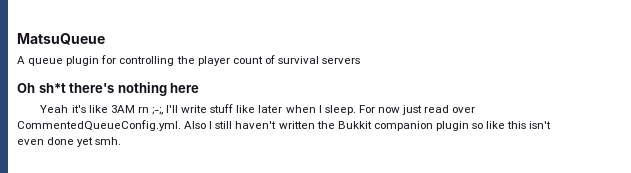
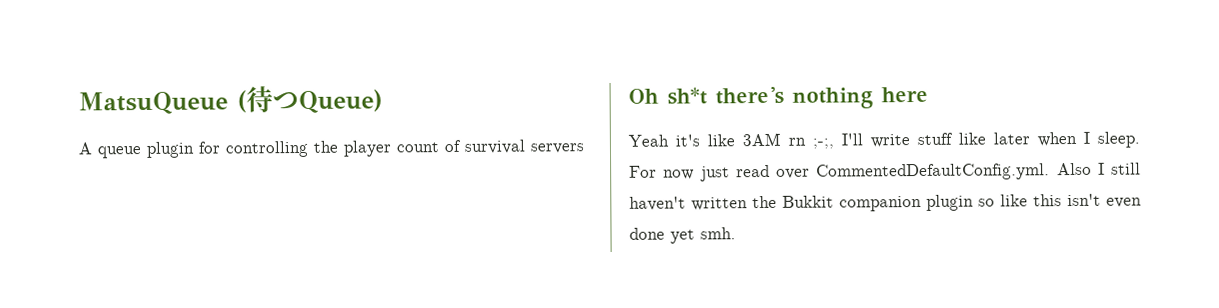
(105, 39) none -> [237,86,383,114] (待つQueue)
[17,120,181,131] CommentedQueueConfig.yml. -> [816,163,1051,181] CommentedDefaultConfig.yml.

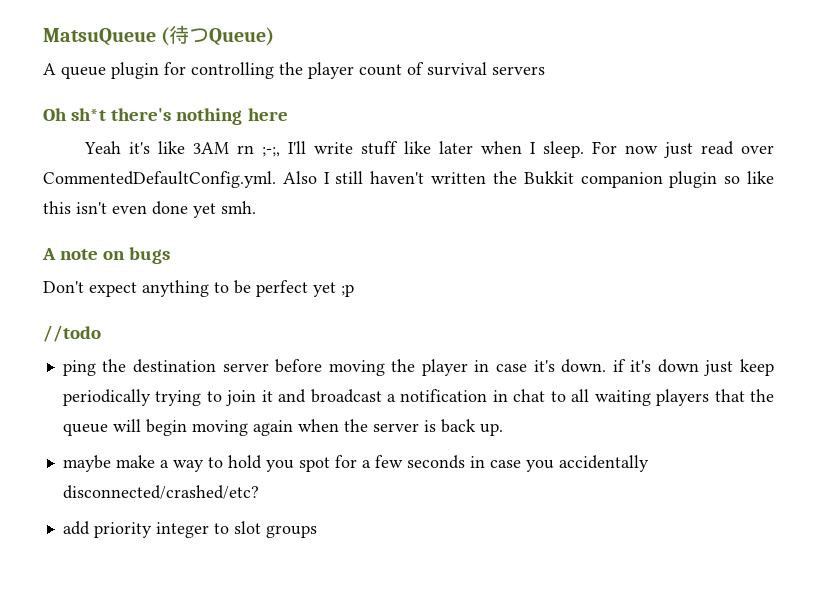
(736, 233) none -> [42,247,171,264] [43,280,354,297] [43,325,101,342] [62,359,775,376] [62,389,775,406] [62,419,503,436] [62,455,649,472] [62,485,259,499] [62,521,317,538] // A note on bugs // Don't expect anything to be perfect yet ;p // //todo // ping the destination server before moving the player in case it's down. if it's down just keep periodically trying to join it and broadcast a notification in chat to all waiting players that the queue will begin moving again when the server is back up. // maybe make a way to hold you spot for a few seconds in case you accidentally disconnected/crashed/etc? // add priority integer to slot groups

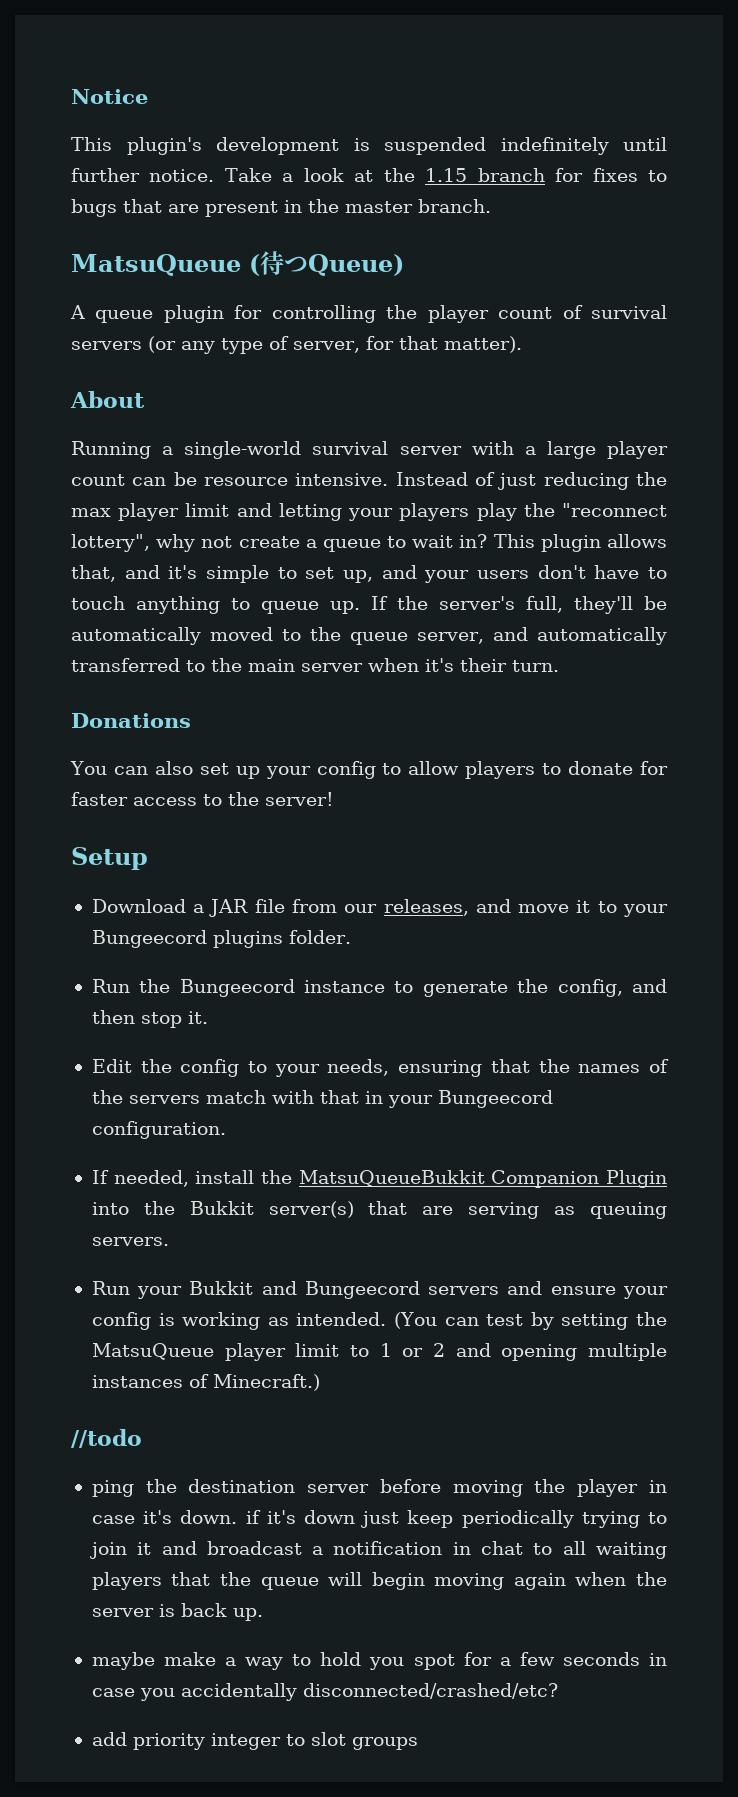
(43, 37) none -> [71,89,148,104] [71,137,667,155] [71,168,668,182] [71,199,491,217] Notice // This plugin's development is suspended indefinitely until further notice. Take a look at the 1.15 branch for fixes to bugs that are present in the master branch. //
[43,108,288,125] [83,141,774,158] [43,171,775,188] [43,201,256,218] [42,247,171,264] [43,280,354,297] // Oh sh*t there's nothing here // Yeah it's like 3AM rn ;-;, I'll write stuff like later when I sleep. For now just read over CommentedDefaultConfig.yml. Also I still haven't written the Bukkit companion plugin so like this isn't even done yet smh. // A note on bugs // Don't expect anything to be perfect yet ;p -> [148,336,522,354] [70,391,145,408] [71,441,668,459] [71,472,667,490] [71,503,667,521] [71,534,667,552] [71,565,667,583] [71,596,667,614] [71,627,667,645] [71,658,559,672] [71,713,191,728] [70,761,668,779] [71,792,334,806] [71,847,148,870] [91,899,668,917] [91,930,351,948] [91,979,667,997] [91,1010,208,1028] [91,1059,669,1077] [91,1090,553,1108] [91,1121,226,1139] [91,1170,667,1188] [91,1201,667,1219] [91,1237,169,1246] [91,1281,668,1299] [91,1312,667,1330] [91,1343,668,1361] [91,1374,320,1391] (or any type of server, for that matter). // About // Running a single-world survival server with a large player count can be resource intensive. Instead of just reducing the max player limit and letting your players play the "reconnect lottery", why not create a queue to wait in? This plugin allows that, and it's simple to set up, and your users don't have to touch anything to queue up. If the server's full, they'll be automatically moved to the queue server, and automatically transferred to the main server when it's their turn. // Donations // You can also set up your config to allow players to donate for faster access to the server! // Setup // Download a JAR file from our releases, and move it to your Bungeecord plugins folder. // Run the Bungeecord instance to generate the config, and then stop it. // Edit the config to your needs, ensuring that the names of the servers match with that in your Bungeecord configuration. // If needed, install the MatsuQueueBukkit Companion Plugin into the Bukkit server(s) that are serving as queuing servers. // Run your Bukkit and Bungeecord servers and ensure your config is working as intended. (You can test by setting the MatsuQueue player limit to 1 or 2 and opening multiple instances of Minecraft.)

